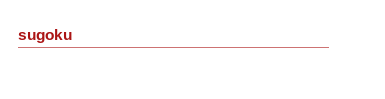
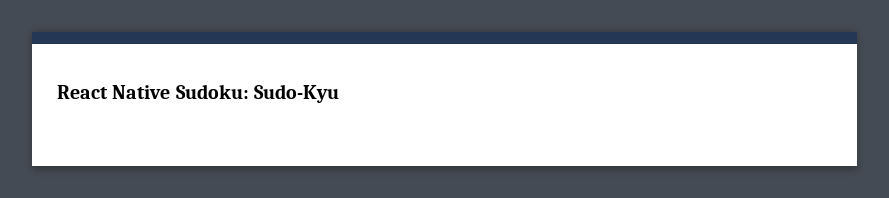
[18,29,72,43] sugoku -> [57,84,339,103] React Native Sudoku: Sudo-Kyu

